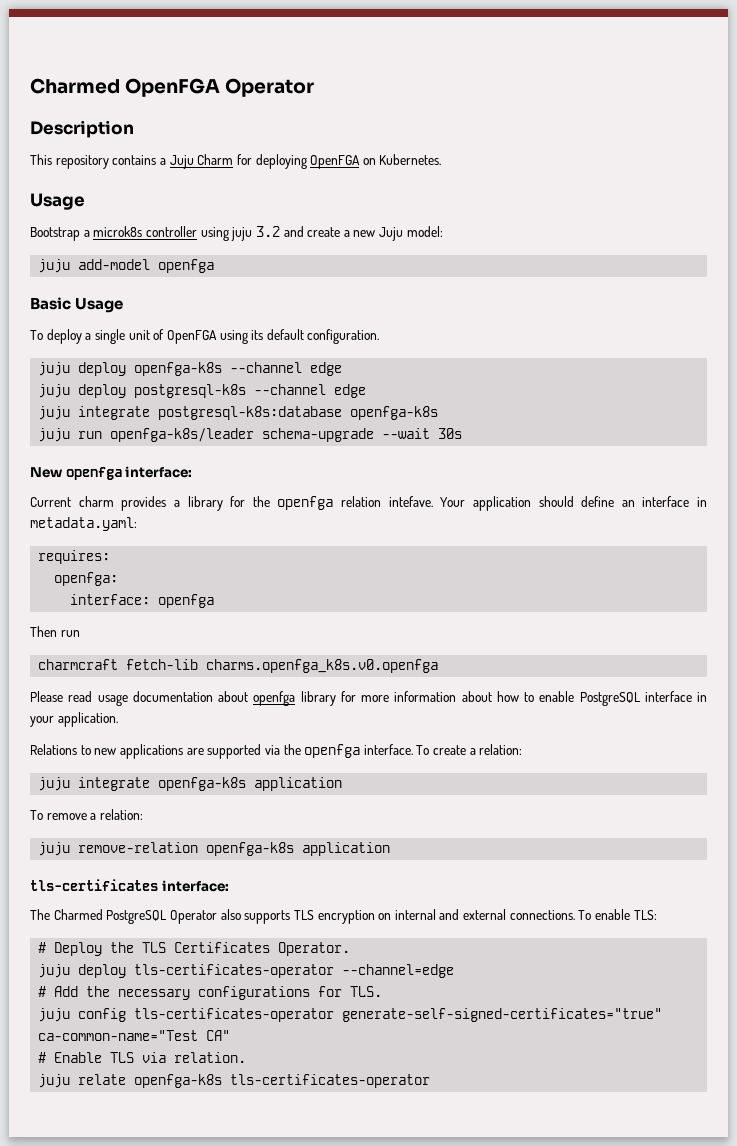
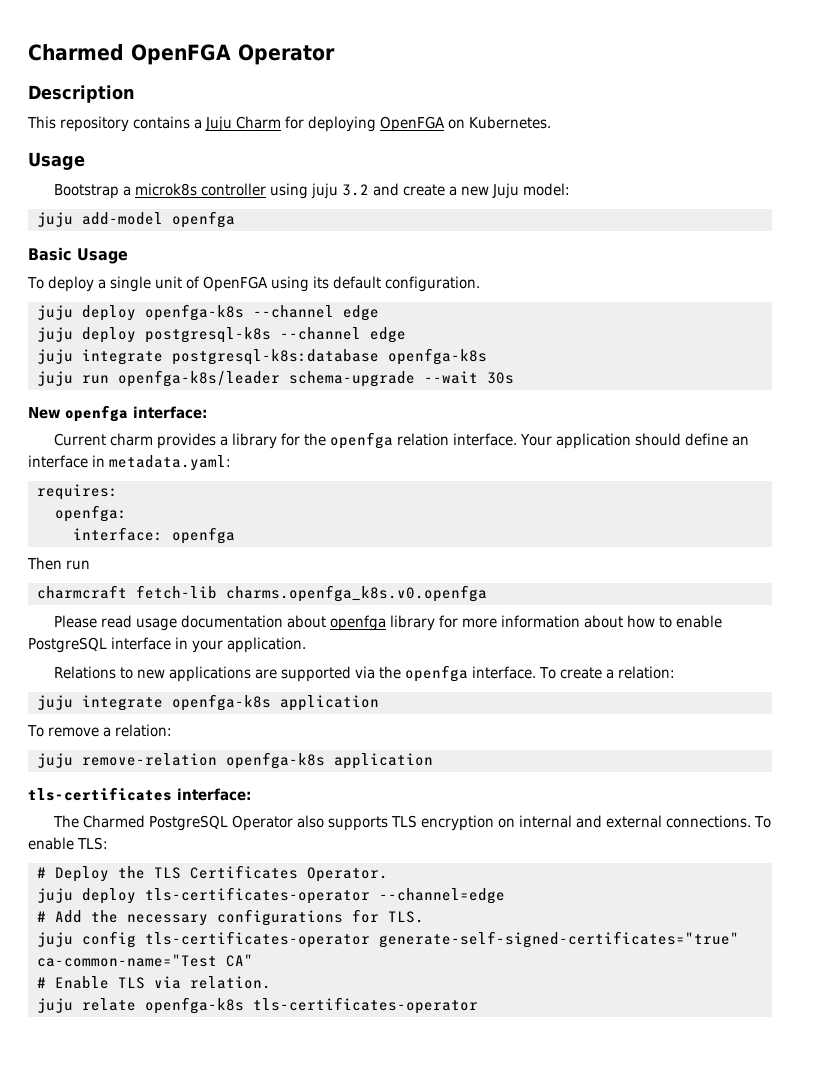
[388,496,433,507] intefave. -> [453,433,518,446] interface.

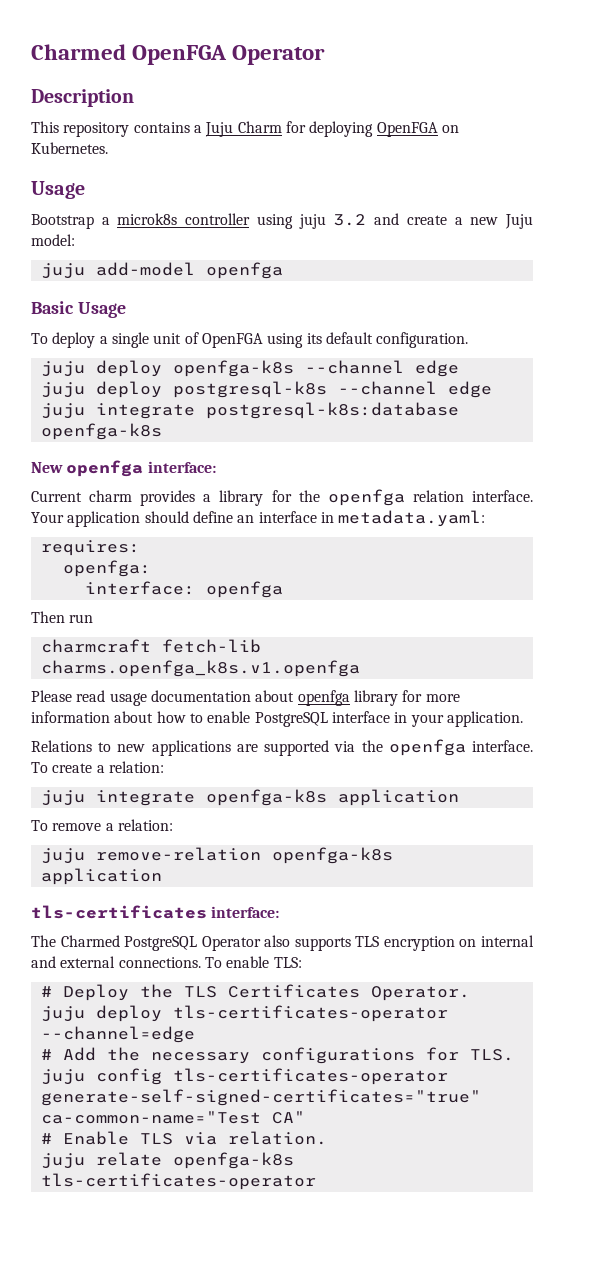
[36,370,514,387] // juju run openfga-k8s/leader schema-upgrade --wait 30s -> (162, 431) none
[225,585,487,602] charms.openfga_k8s.v0.openfga -> [40,660,360,677] charms.openfga_k8s.v1.openfga

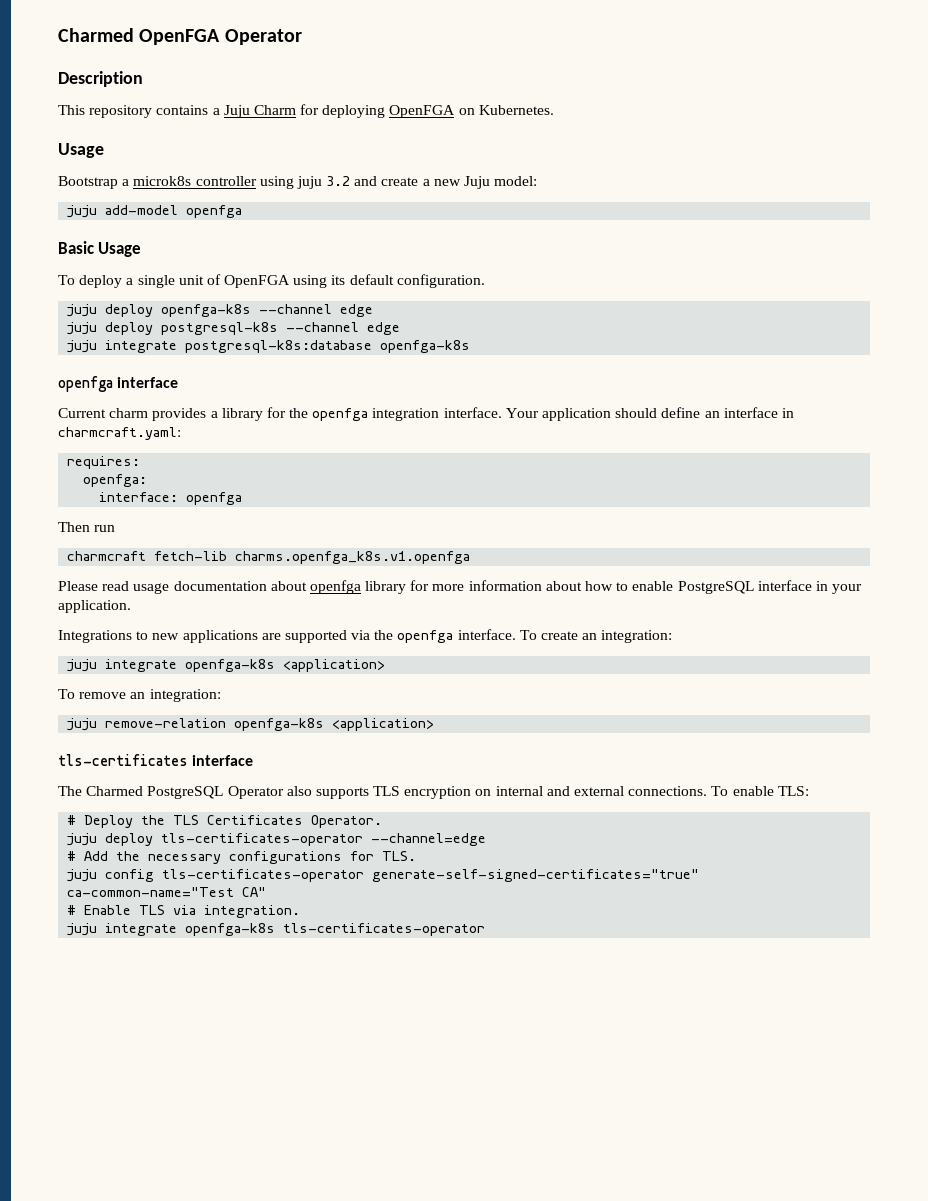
[31,460,216,477] New openfga interface: -> [58,376,179,392] openfga interface
[412,490,464,502] relation -> [372,408,440,421] integration
[338,510,486,527] metadata.yaml: -> [58,427,181,440] charmcraft.yaml:
[31,740,92,752] Relations -> [58,630,132,643] Integrations
[96,761,164,773] [40,789,459,806] a relation: // juju integrate openfga-k8s application -> [582,630,673,643] [67,659,386,672] an integration: // juju integrate openfga-k8s <application>
[105,819,173,831] a relation: -> [130,689,221,702] an integration:
[40,868,162,885] application -> [332,718,435,731] <application>
[211,906,280,918] interface: -> [192,755,254,766] interface
[227,1131,327,1145] [40,1152,162,1169] relation. // juju relate -> [204,905,301,918] [67,923,178,936] integration. // juju integrate

